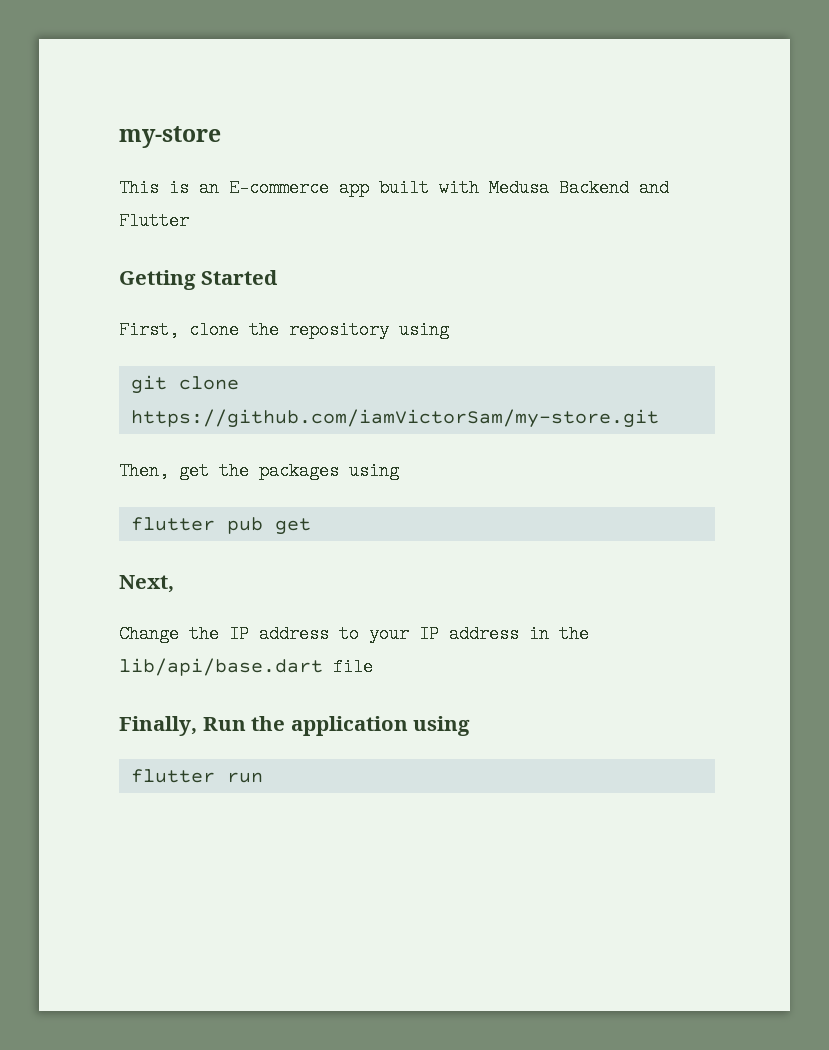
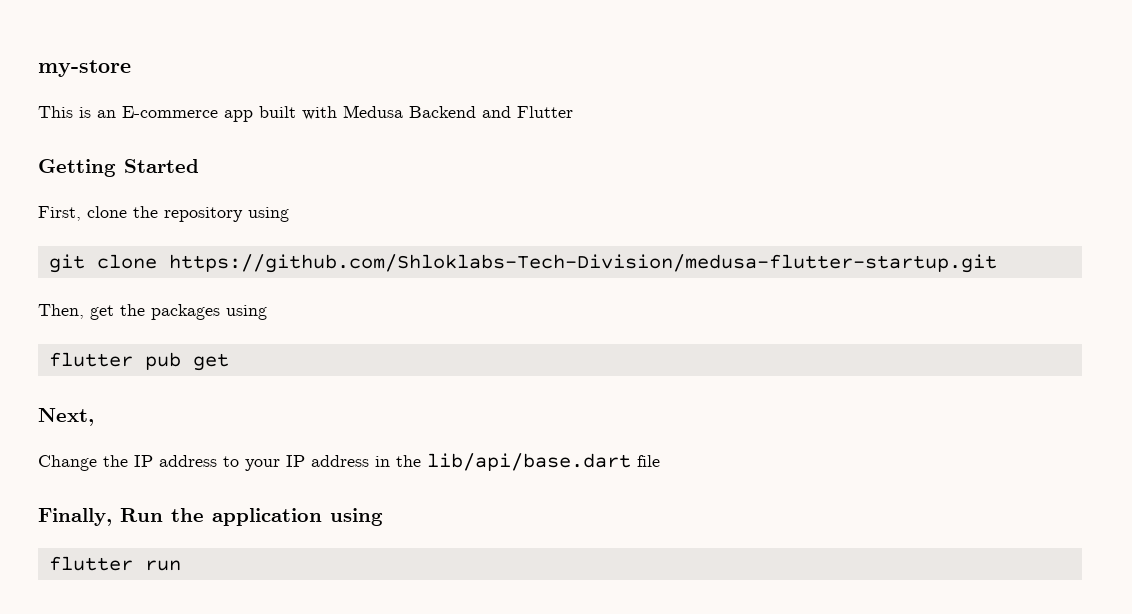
[130,409,659,428] https://github.com/iamVictorSam/my-store.git -> [168,254,997,273] https://github.com/Shloklabs-Tech-Division/medusa-flutter-startup.git

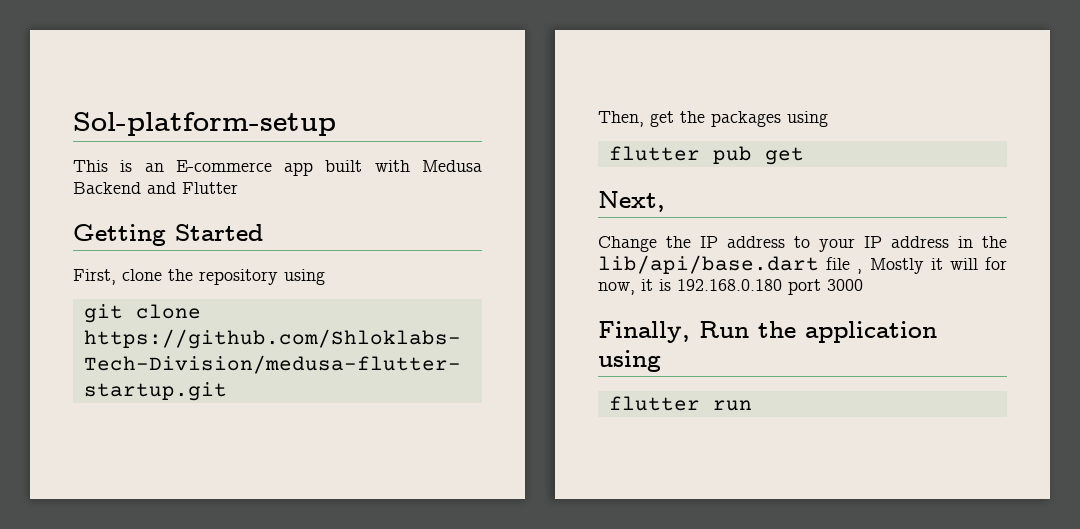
[38,60,131,77] my-store -> [73,112,336,136] Sol-platform-setup
(660, 461) none -> [857,257,1007,274] [598,279,863,295] , Mostly it will for now, it is 192.168.0.180 port 3000

